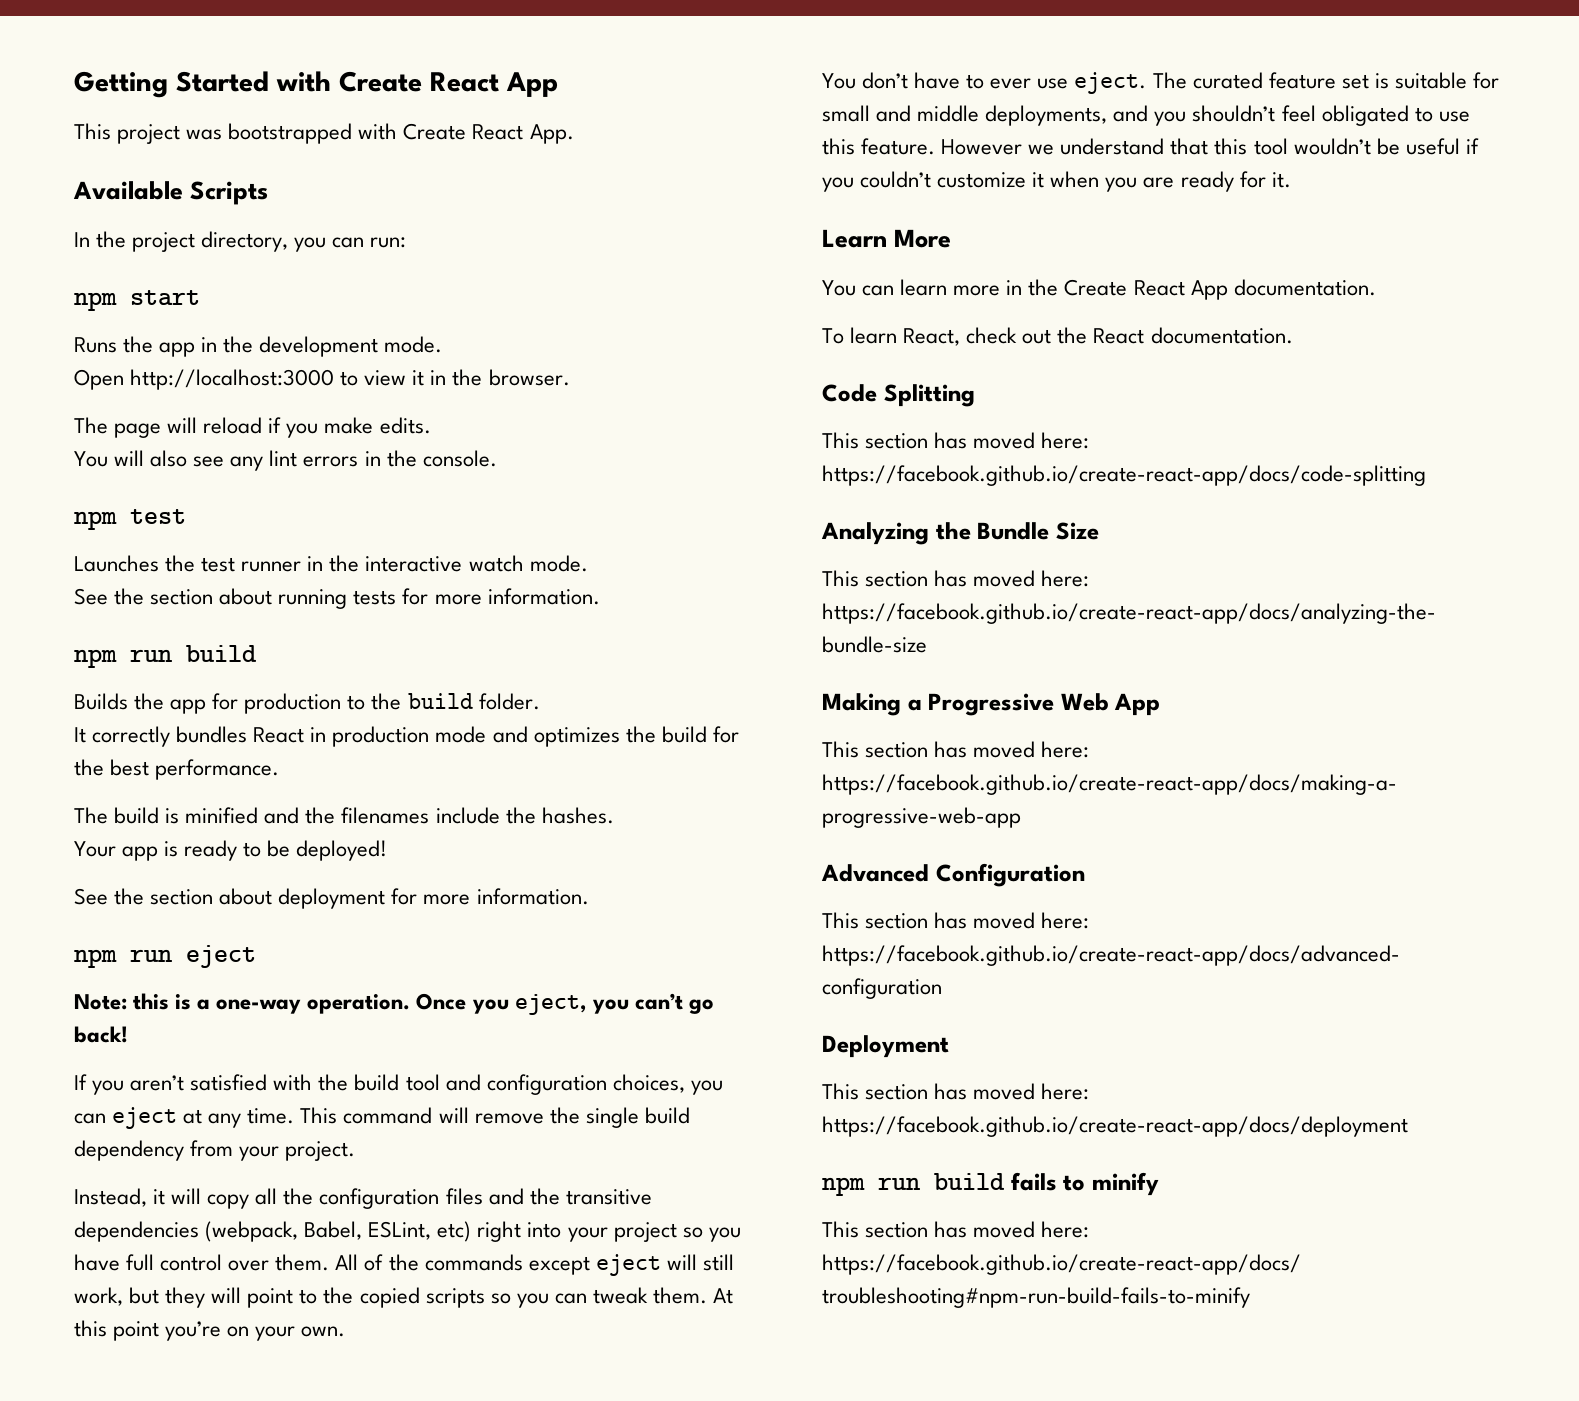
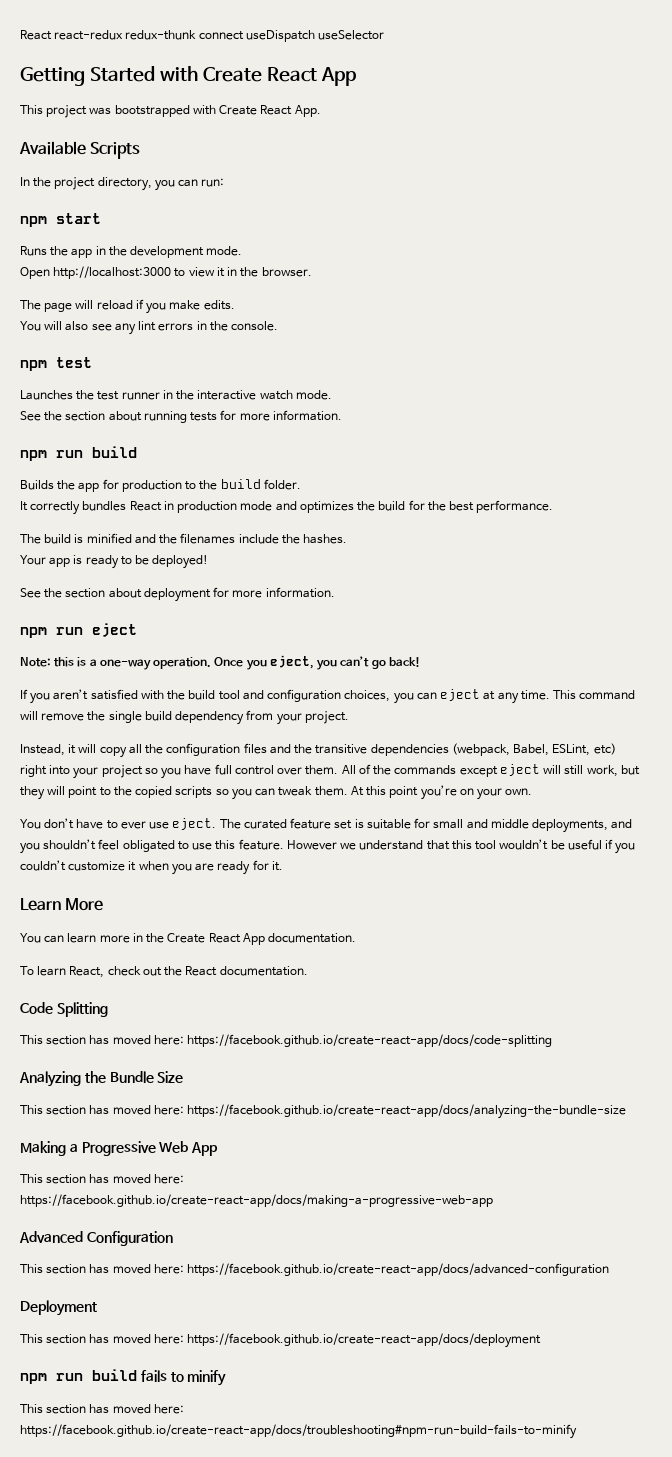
(74, 84) none -> [20,30,385,42] React react-redux redux-thunk connect useDispatch useSelector //

